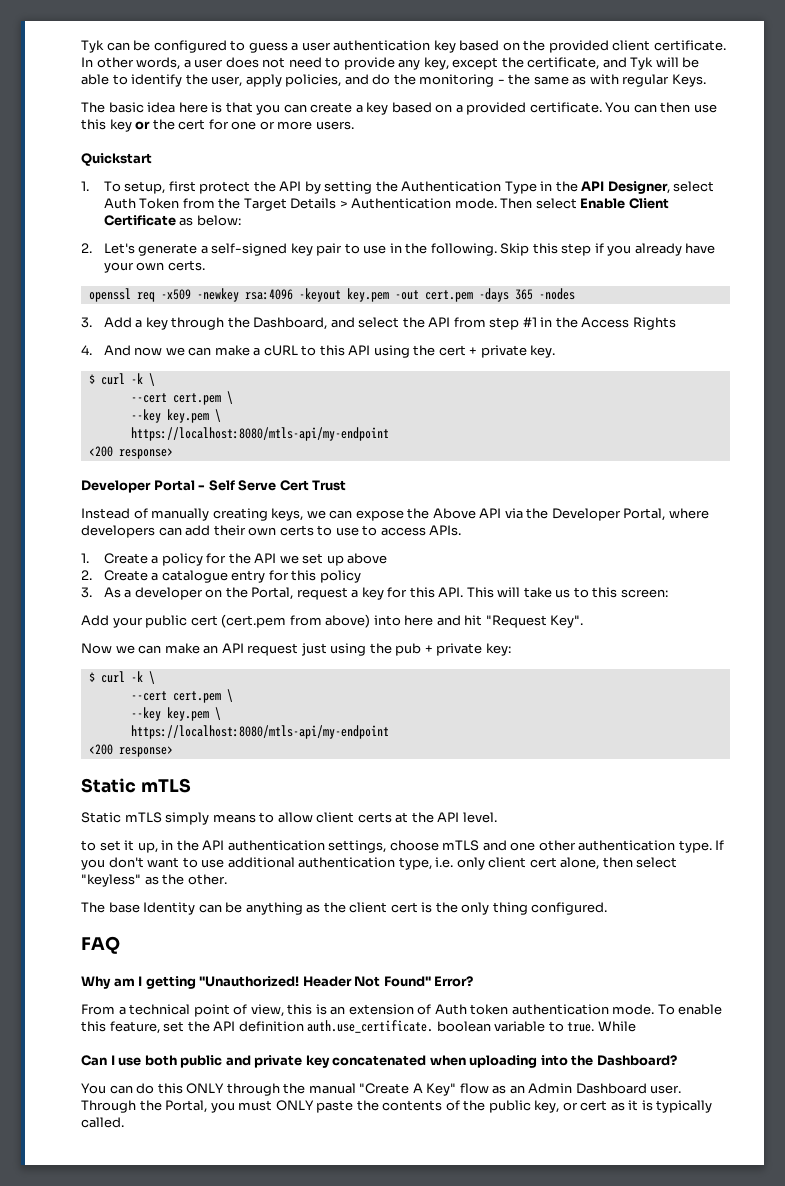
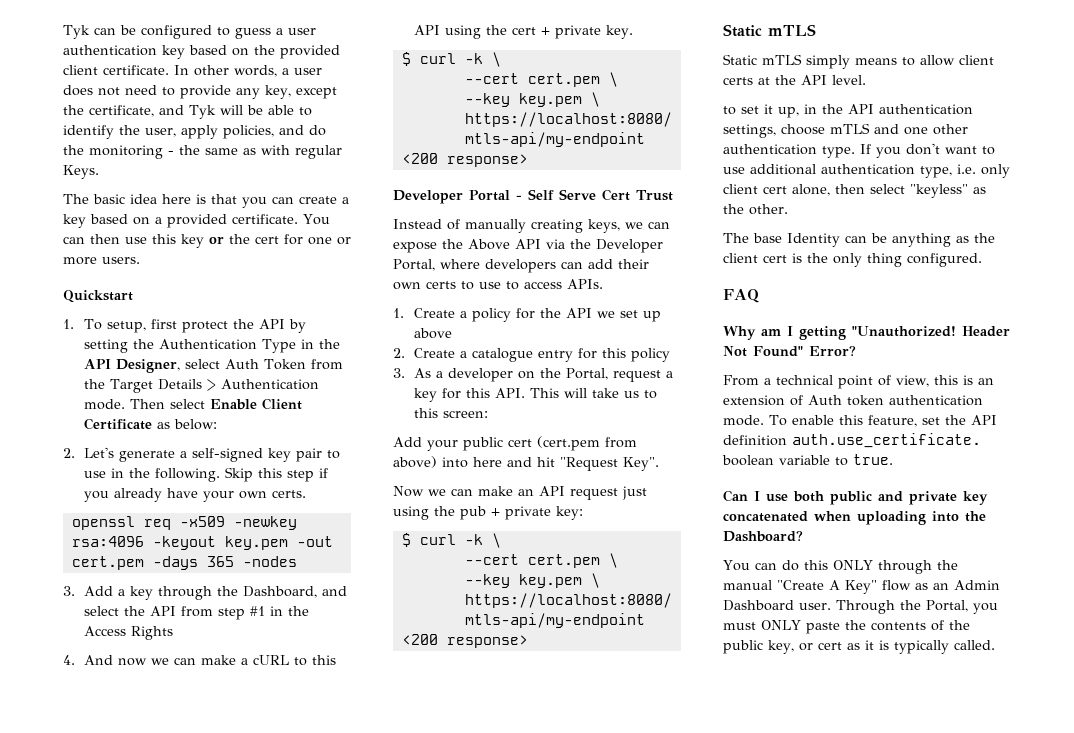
[597,1021,636,1032] While -> (893, 459) none

